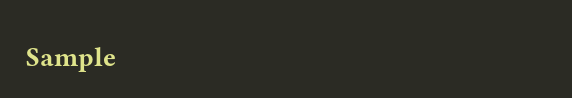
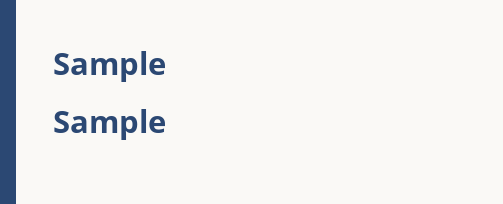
[26,47,116,72] Sample -> [53,51,166,82] [53,109,166,140] Sample // Sample

